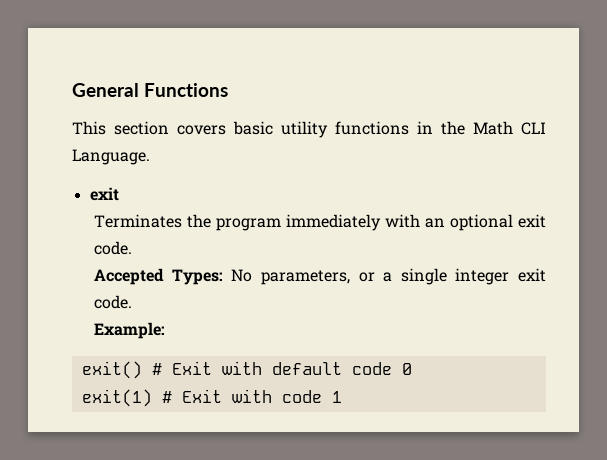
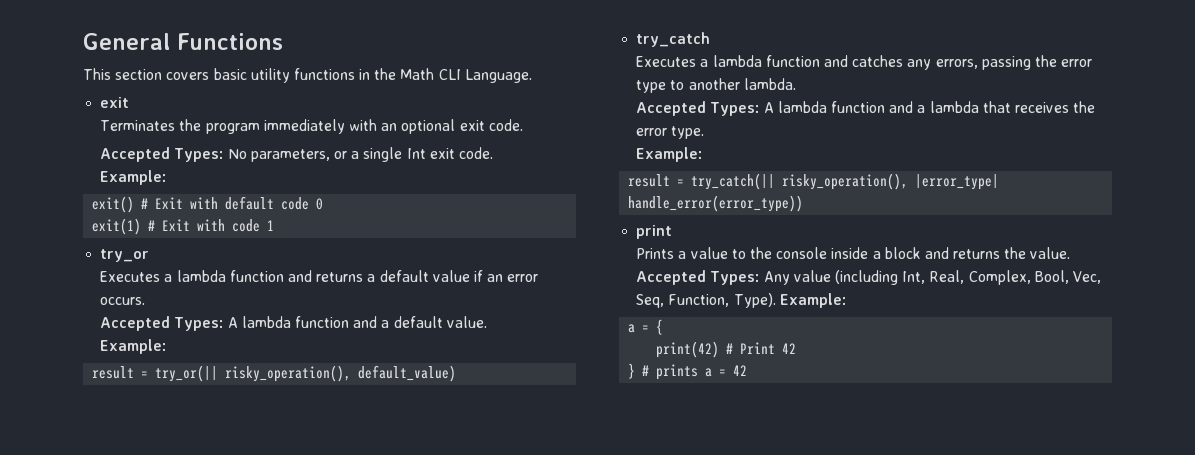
[455,268,510,285] integer -> [406,148,426,159] Int
(342, 397) none -> [100,249,150,262] [100,270,539,282] [100,297,146,305] [100,316,487,331] [100,339,167,354] [92,365,457,382] [636,32,711,47] [636,55,1093,70] [636,78,796,93] [636,101,1096,116] [636,126,705,139] [636,147,703,162] [628,173,1000,190] [628,195,804,212] [636,225,673,239] [636,247,1071,259] [636,270,1101,285] [636,293,846,308] [628,319,664,335] [656,341,797,358] [628,363,748,380] // try_or // Executes a lambda function and returns a default value if an error occurs. // Accepted Types: A lambda function and a default value. // Example: // result = try_or(|| risky_operation(), default_value) // try_catch // Executes a lambda function and catches any errors, passing the error type to another lambda. // Accepted Types: A lambda function and a lambda that receives the error type. // Example: // result = try_catch(|| risky_operation(), |error_type| handle_error(error_type)) // print // Prints a value to the console inside a block and returns the value. Accepted Types: Any value (including Int, Real, Complex, Bool, Vec, Seq, Function, Type). Example: // a = { // print(42) # Print 42 // } # prints a = 42

